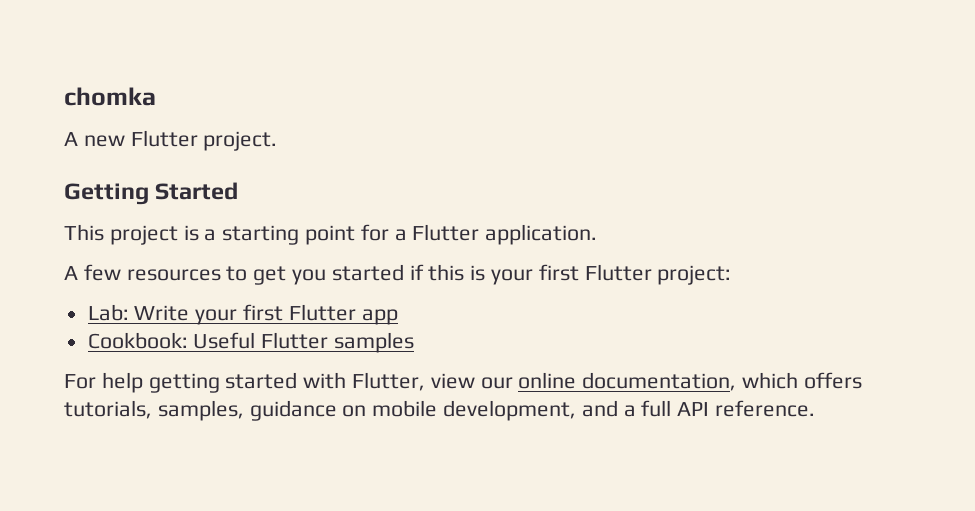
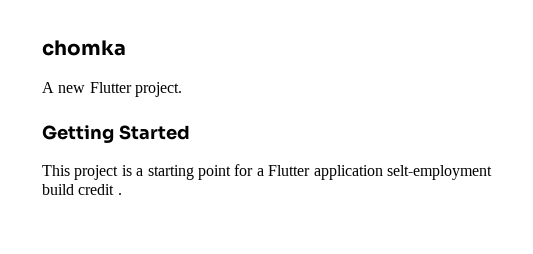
[485,224,598,245] [64,264,732,285] [87,304,398,325] [87,332,415,353] [64,372,862,393] [64,400,816,421] application. // A few resources to get you started if this is your first Flutter project: // Lab: Write your first Flutter app // Cookbook: Useful Flutter samples // For help getting started with Flutter, view our online documentation, which offers tutorials, samples, guidance on mobile development, and a full API reference. -> [313,165,492,180] [42,184,122,195] application selt-employment build credit .

